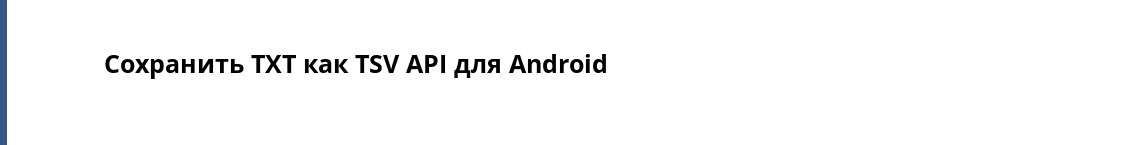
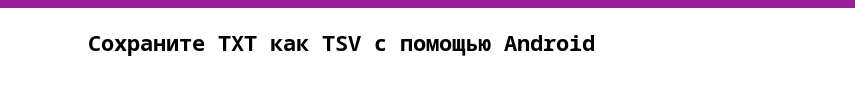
[104,55,244,79] Сохранить -> [88,36,205,56] Сохраните
[406,55,502,78] API для -> [374,39,491,56] с помощью

